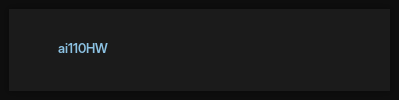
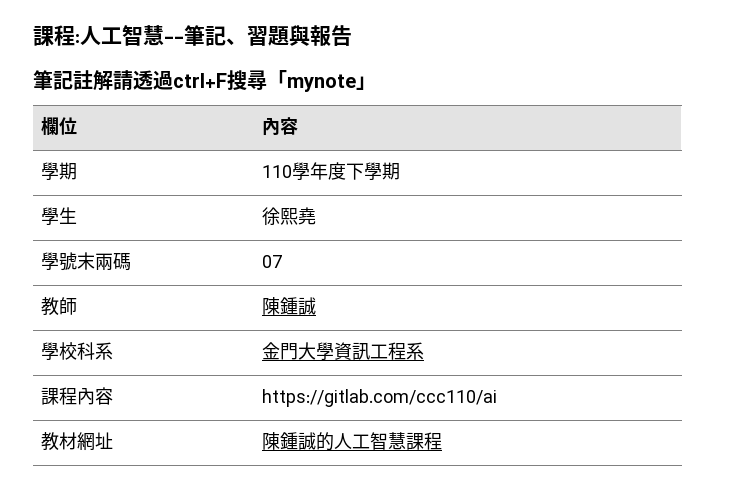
[58,43,108,53] ai110HW -> [33,25,352,46] [33,70,376,92] [40,116,77,135] [261,117,298,136] [40,162,77,180] [261,162,400,180] [40,207,77,225] [261,207,316,226] [40,252,131,271] [261,255,282,268] [40,297,77,316] [261,297,316,315] [40,342,113,360] [261,342,424,360] [40,387,113,405] [261,389,497,407] [40,432,113,451] [261,432,442,451] 課程:人工智慧--筆記、習題與報告 // 筆記註解請透過ctrl+F搜尋「mynote」 // 欄位 | 內容 // 學期 | 110學年度下學期 // 學生 | 徐熙堯 // 學號末兩碼 | 07 // 教師 | 陳鍾誠 // 學校科系 | 金門大學資訊工程系 // 課程內容 | https://gitlab.com/ccc110/ai // 教材網址 | 陳鍾誠的人工智慧課程

